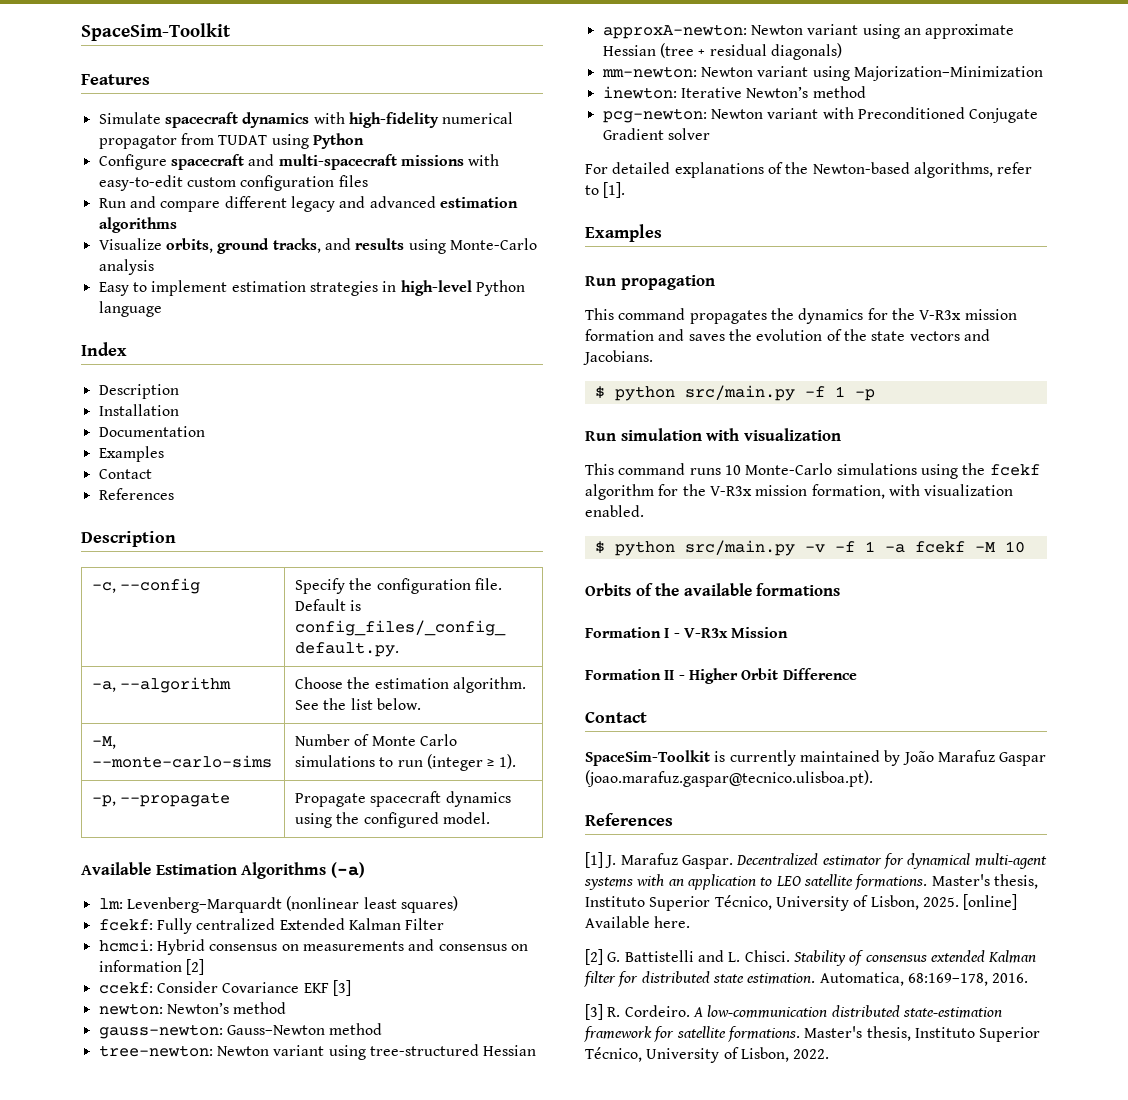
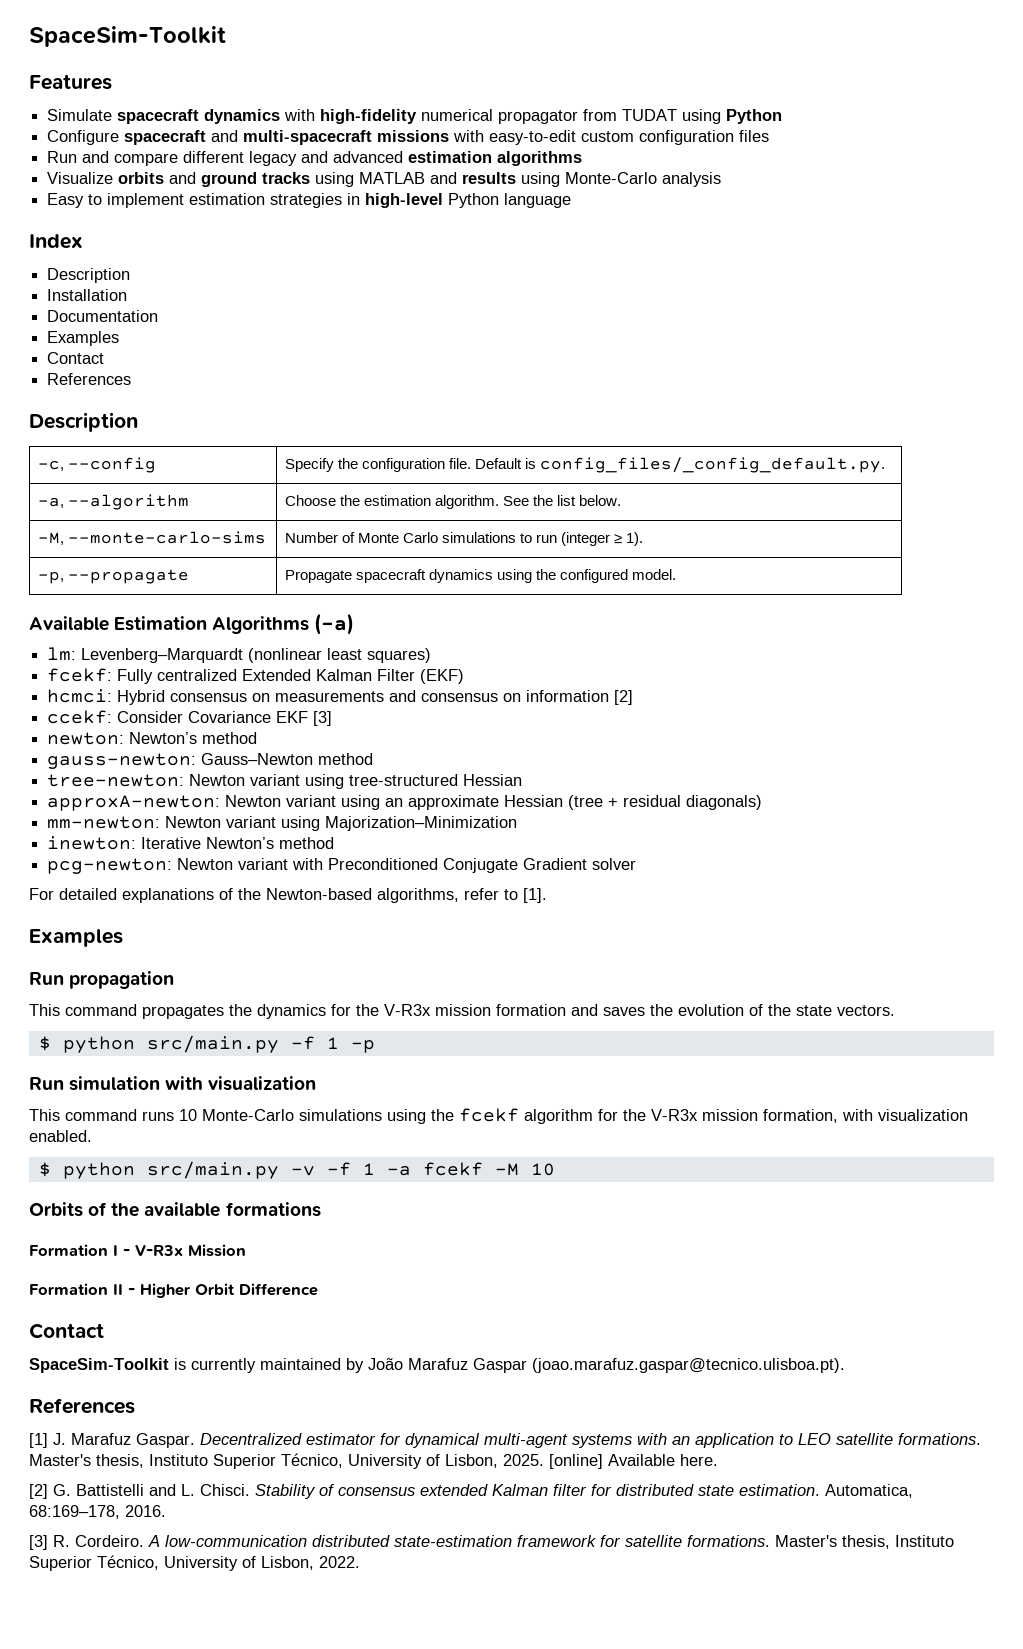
[165,238,321,254] orbits, ground tracks, -> [118,172,426,187] orbits and ground tracks using MATLAB
(445, 924) none -> [420,669,465,684] (EKF)
[909,329,990,341] [583,350,653,365] vectors and Jacobians. -> [837,1005,895,1016] vectors.

